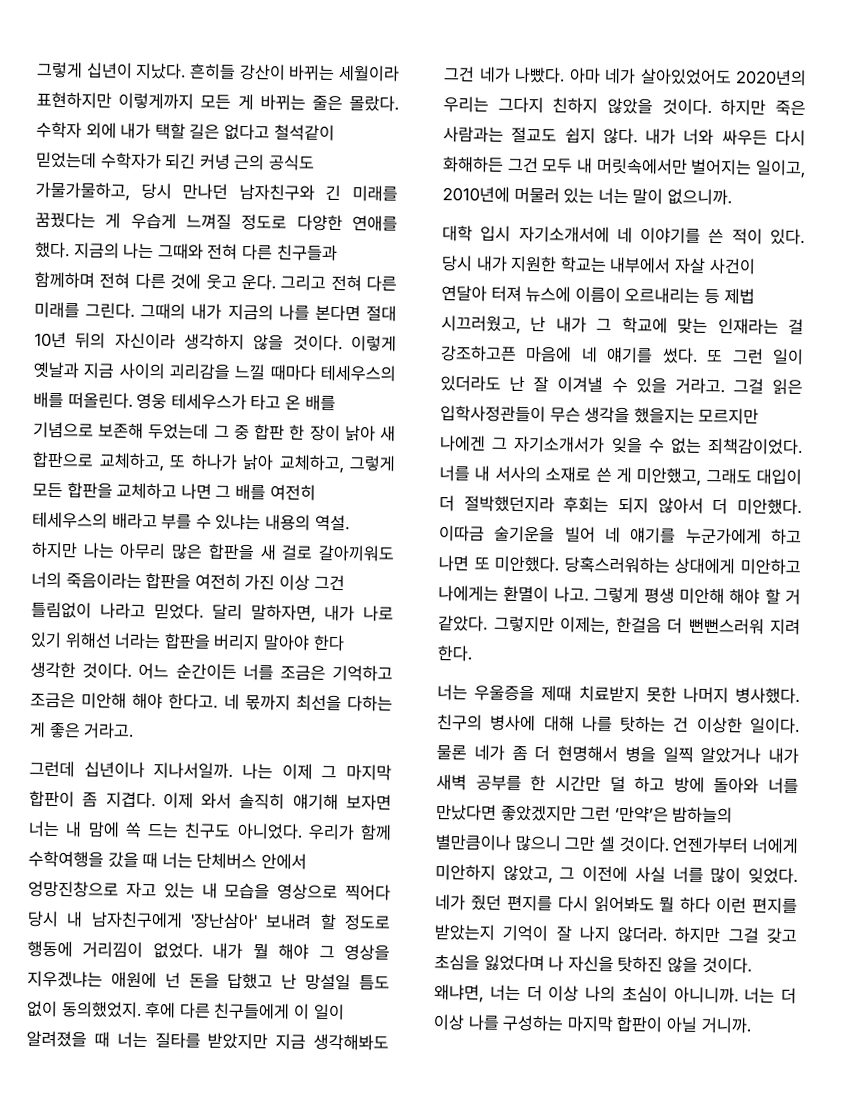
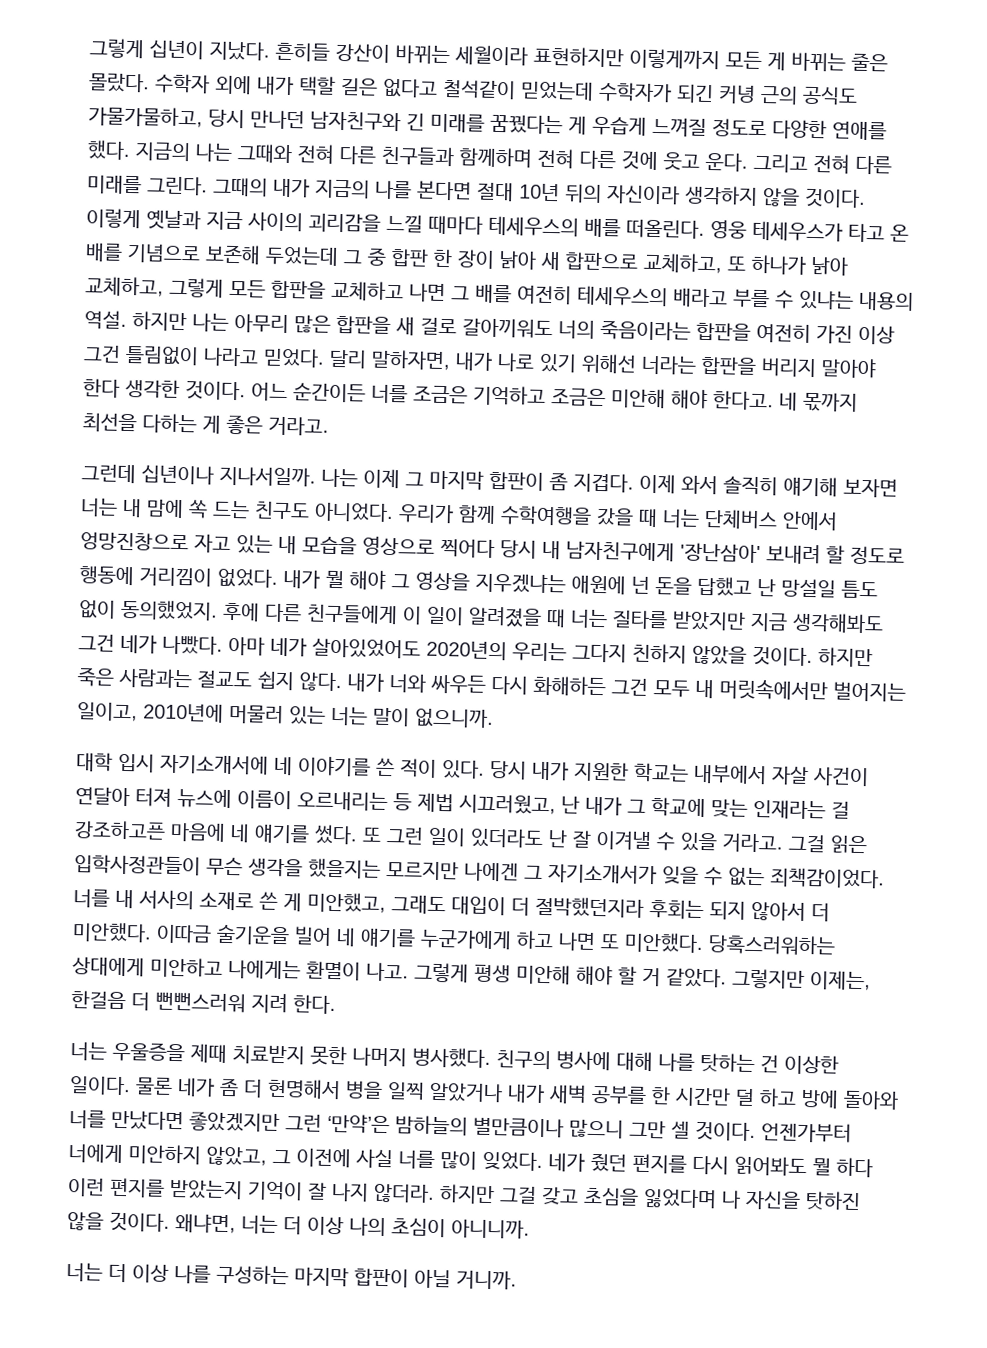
(739, 995) none -> (530, 1229) //

